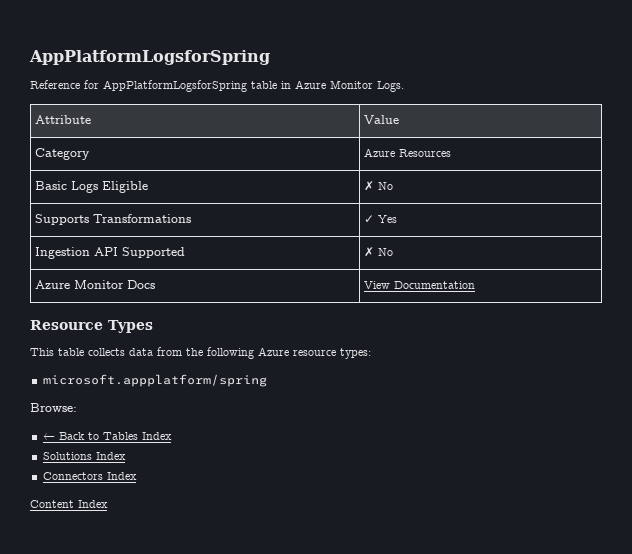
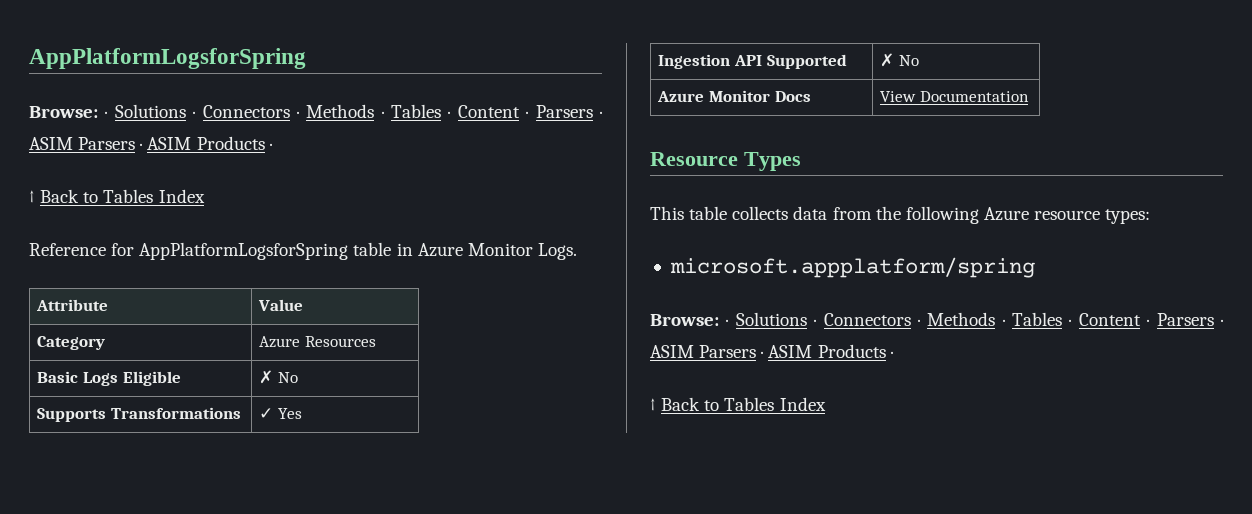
[29,50,270,65] AppPlatformLogsforSpring -> [29,48,306,69] [29,104,604,118] [29,136,273,150] [29,189,205,203] AppPlatformLogsforSpring // Browse: · Solutions · Connectors · Methods · Tables · Content · Parsers · ASIM Parsers · ASIM Products · // ↑ Back to Tables Index
[42,432,172,440] [42,452,126,460] [42,472,137,480] [30,500,74,508] // ← Back to Tables Index // Solutions Index // Connectors Index // Content -> [726,312,1225,326] [650,344,894,358] [650,397,775,411] · Solutions · Connectors · Methods · Tables · Content · Parsers · ASIM Parsers · ASIM Products · // ↑ Back to Tables

